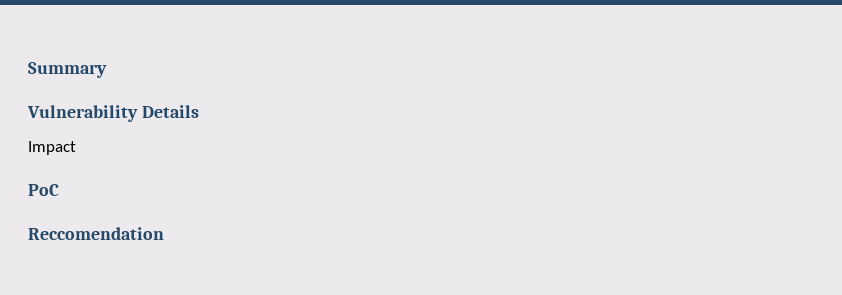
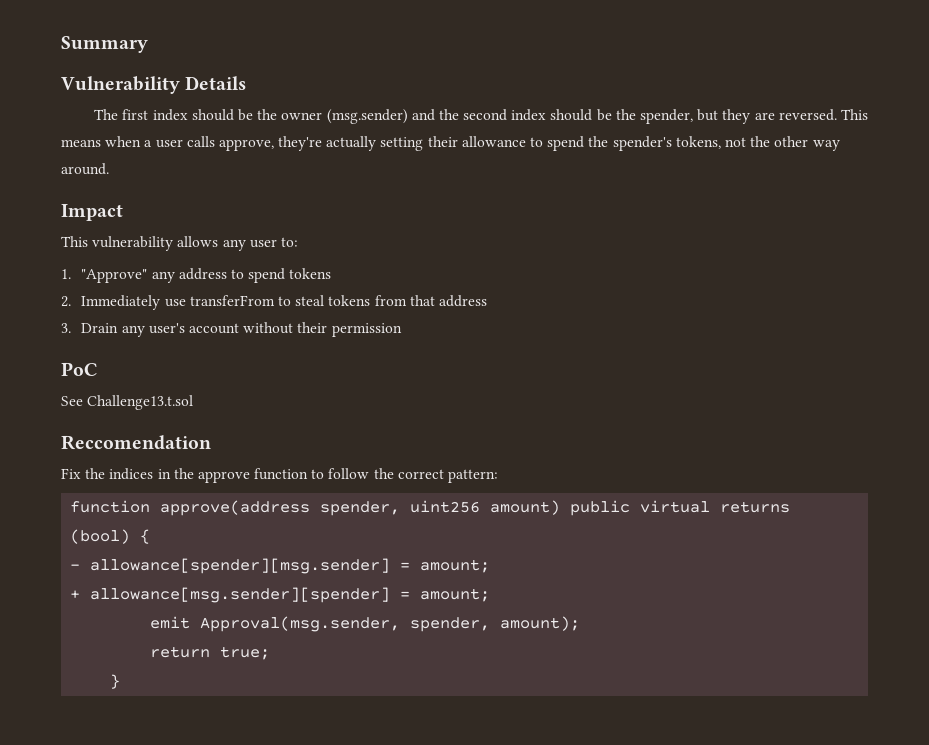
[28,141,76,155] Impact -> [94,109,868,124] [61,136,840,151] [61,163,109,175] [61,204,123,221] [61,236,298,251] [61,268,332,283] [61,295,487,310] [61,322,402,337] The first index should be the owner (msg.sender) and the second index should be the spender, but they are reversed. This means when a user calls approve, they're actually setting their allowance to spend the spender's tokens, not the other way around. // Impact // This vulnerability allows any user to: // 1. "Approve" any address to spend tokens // 2. Immediately use transferFrom to steal tokens from that address // 3. Drain any user's account without their permission
(59, 190) none -> [61,395,194,410] // See Challenge13.t.sol
(164, 233) none -> [61,468,499,483] [70,500,791,516] [70,529,151,544] [70,558,491,574] [70,587,491,603] [150,616,581,632] [150,646,271,660] [110,674,121,689] // Fix the indices in the approve function to follow the correct pattern: // function approve(address spender, uint256 amount) public virtual returns (bool) { // - allowance[spender][msg.sender] = amount; // + allowance[msg.sender][spender] = amount; // emit Approval(msg.sender, spender, amount); // return true; // }

